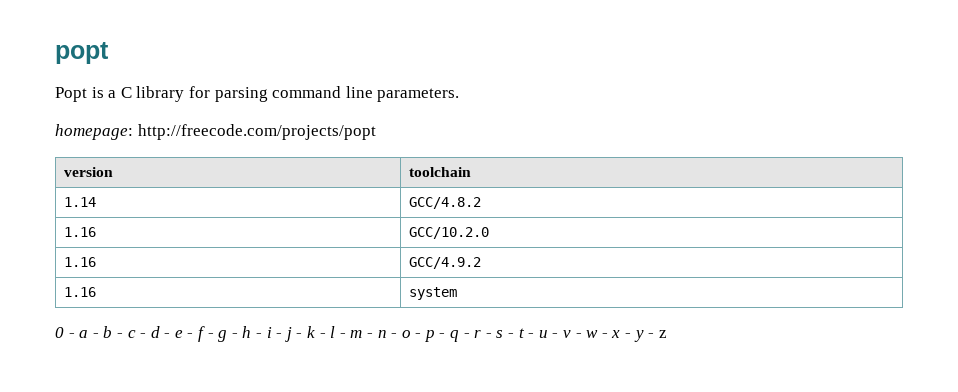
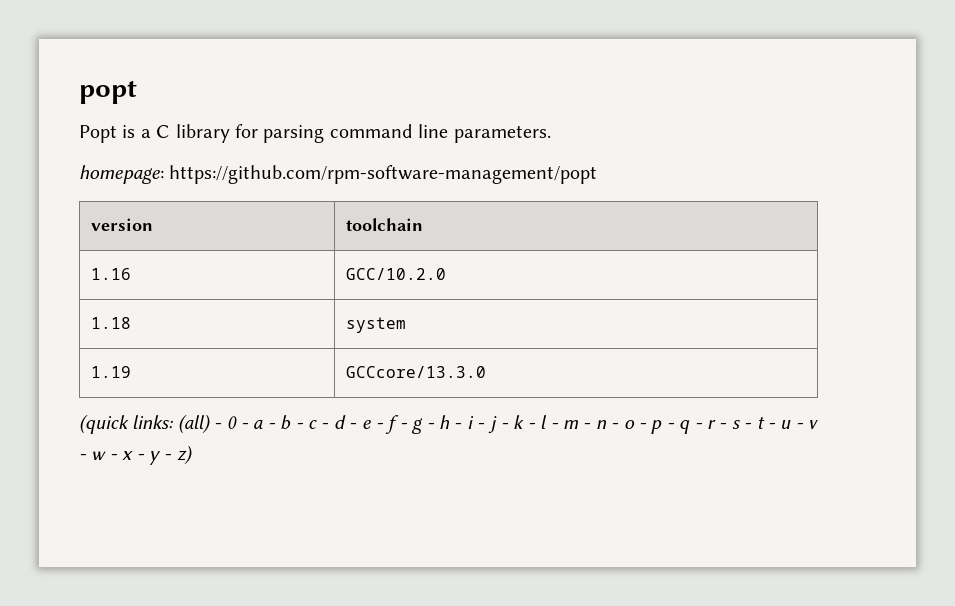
[137,124,376,140] http://freecode.com/projects/popt -> [169,165,598,184] https://github.com/rpm-software-management/popt
[64,197,97,207] [409,197,482,209] // 1.14 | GCC/4.8.2 -> (424, 224) none
[64,257,97,267] [409,257,482,269] [64,287,97,297] [409,287,458,300] 1.16 | GCC/4.9.2 // 1.16 | system // -> [91,317,132,329] [346,317,407,333] [91,366,132,378] [346,366,487,378] [79,414,223,434] 1.18 | system // 1.19 | GCCcore/13.3.0 // (quick links: (all) -
[658,330,667,338] z -> [176,445,193,465] z)

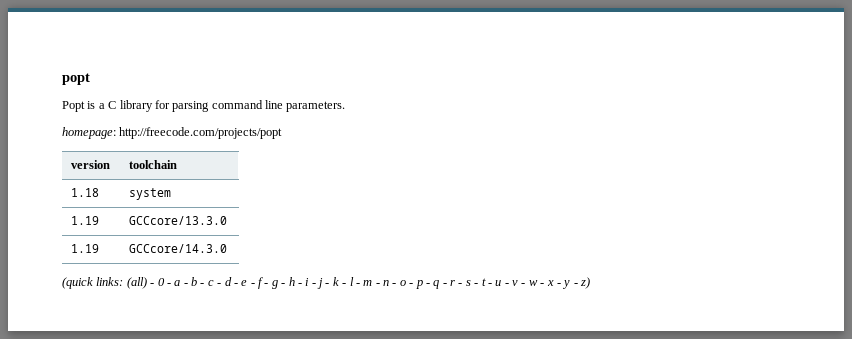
[169,165,598,184] https://github.com/rpm-software-management/popt -> [119,127,283,139] http://freecode.com/projects/popt
[91,268,132,280] [346,268,447,280] // 1.16 | GCC/10.2.0 -> (178, 164) none
(487, 372) none -> [71,244,100,253] [129,244,228,253] // 1.19 | GCCcore/14.3.0

